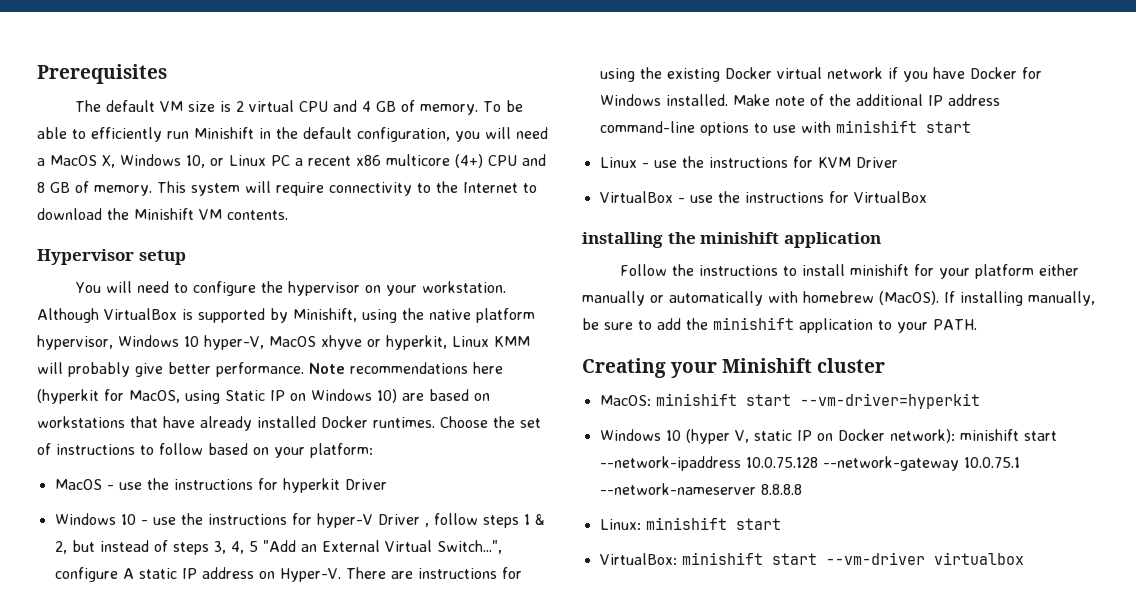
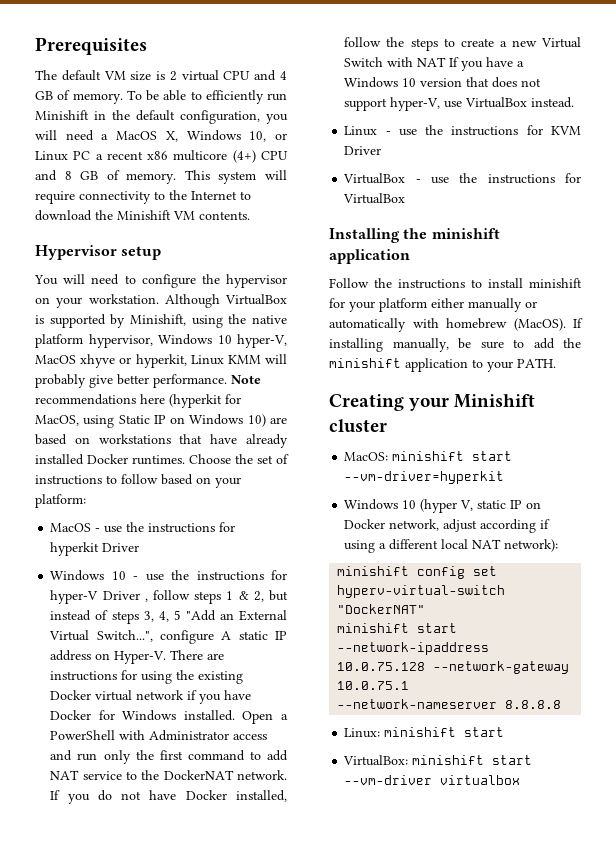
[732,94,1000,106] [599,120,971,136] Make note of the additional IP address command-line options to use with minishift start -> [242,711,288,724] [50,730,268,741] [50,750,288,764] [50,770,287,780] [50,790,287,804] [344,37,581,51] [344,57,525,71] [344,77,542,88] [344,97,575,111] Open a PowerShell with Administrator access and run only the first command to add NAT service to the DockerNAT network. If you do not have Docker installed, follow the steps to create a new Virtual Switch with NAT If you have a Windows 10 version that does not support hyper-V, use VirtualBox instead.
[582,232,663,248] installing -> [329,228,400,243] Installing
[889,429,955,443] network): -> [389,519,551,533] [344,539,559,553] [337,566,498,579] [337,585,506,598] [337,604,426,614] network, adjust according if using a different local NAT network): // minishift config set hyperv-virtual-switch "DockerNAT" //

